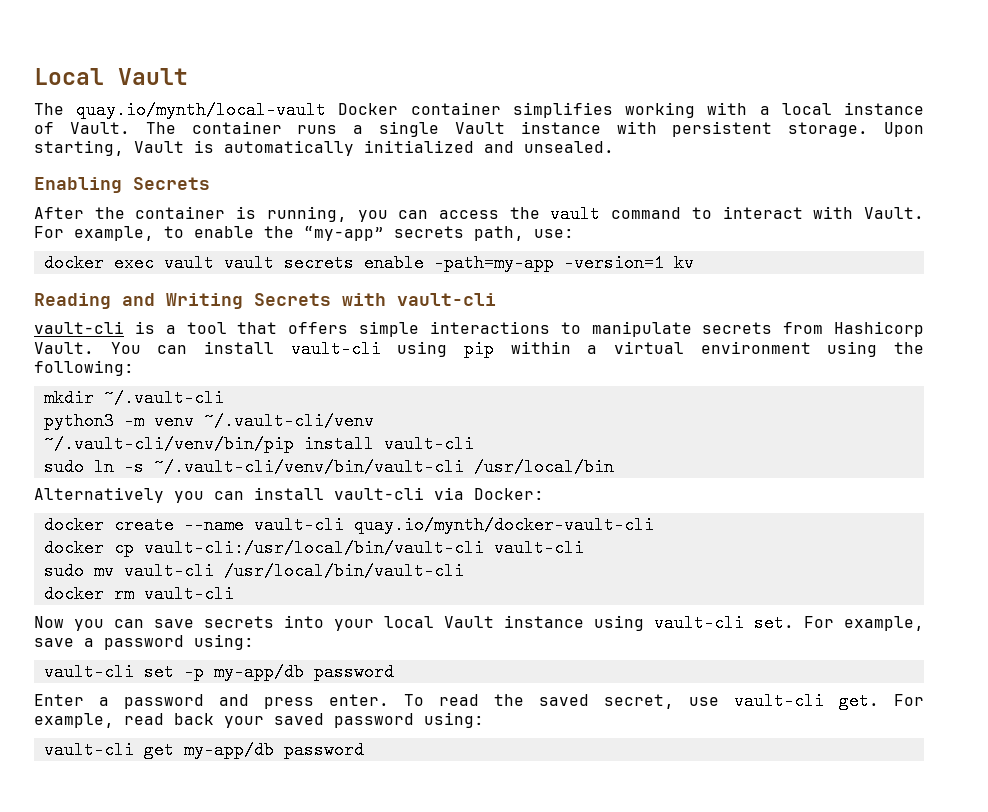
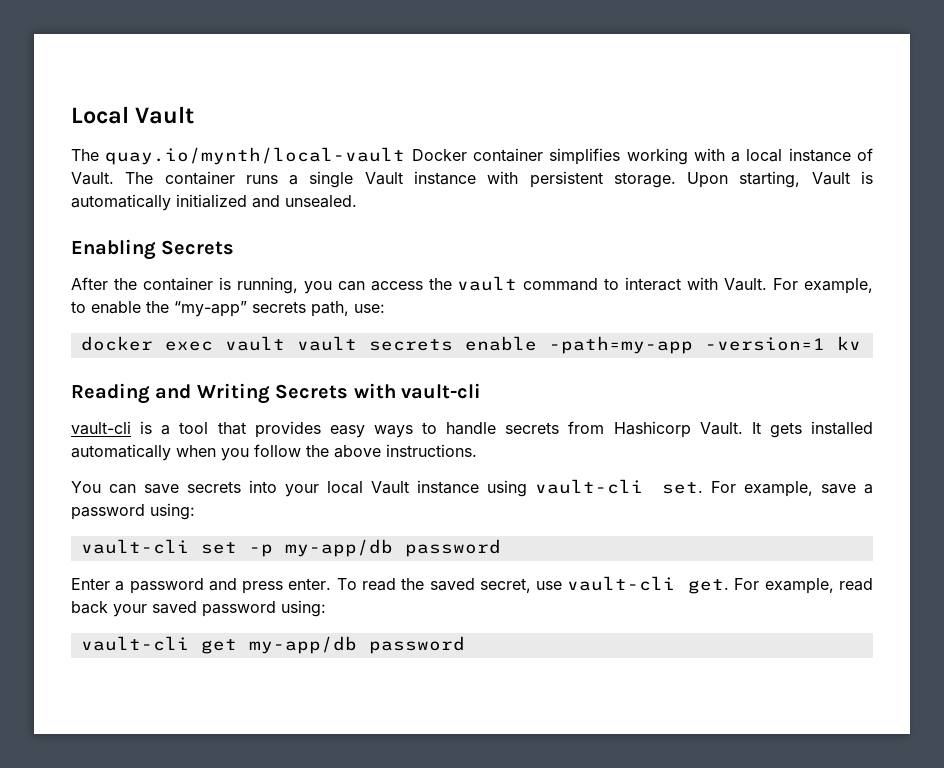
[288,321,925,337] [34,340,924,358] [34,360,134,376] [43,389,224,407] [43,412,374,430] [43,435,474,453] [43,458,614,476] [34,487,544,503] [43,516,654,534] [43,539,584,557] [43,562,464,580] [43,585,234,603] [34,616,104,631] offers simple interactions to manipulate secrets from Hashicorp Vault. You can install vault-cli using pip within a virtual environment using the following: // mkdir ~/.vault-cli // python3 -m venv ~/.vault-cli/venv // ~/.vault-cli/venv/bin/pip install vault-cli // sudo ln -s ~/.vault-cli/venv/bin/vault-cli /usr/local/bin // Alternatively you can install vault-cli via Docker: // docker create --name vault-cli quay.io/mynth/docker-vault-cli // docker cp vault-cli:/usr/local/bin/vault-cli vault-cli // sudo mv vault-cli /usr/local/bin/vault-cli // docker rm vault-cli // Now you -> [254,421,873,438] [71,444,477,461] [71,481,101,493] provides easy ways to handle secrets from Hashicorp Vault. It gets installed automatically when you follow the above instructions. // You

